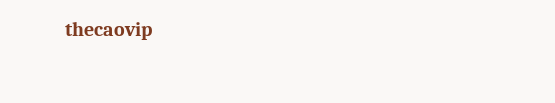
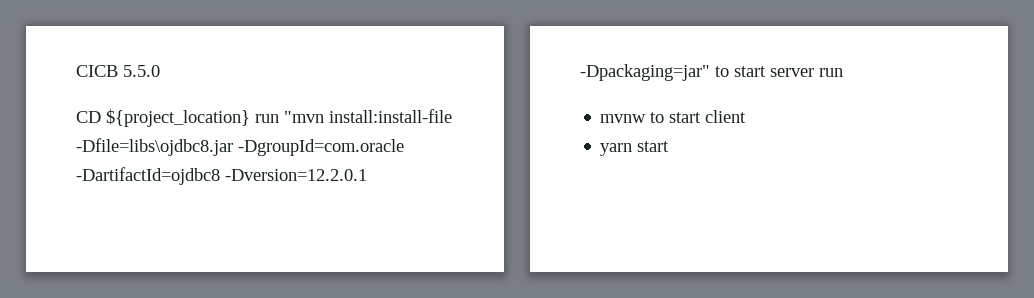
[65,21,152,40] thecaovip -> [76,65,160,77] [76,109,452,127] [76,138,404,156] [76,167,367,185] [580,64,843,81] [600,110,747,123] [600,141,670,156] CICB 5.5.0 // CD ${project_location} run "mvn install:install-file -Dfile=libs\ojdbc8.jar -DgroupId=com.oracle -DartifactId=ojdbc8 -Dversion=12.2.0.1 -Dpackaging=jar" to start server run // mvnw to start client // yarn start

